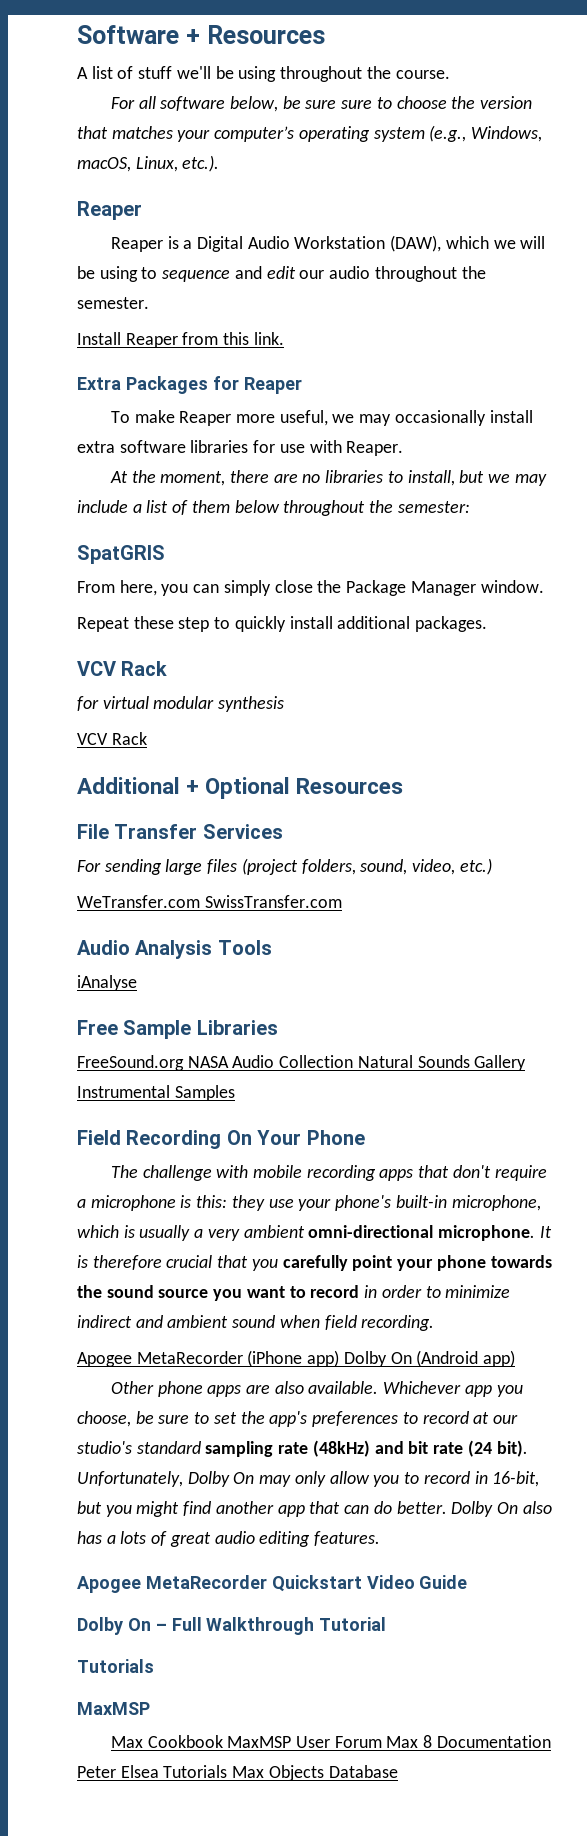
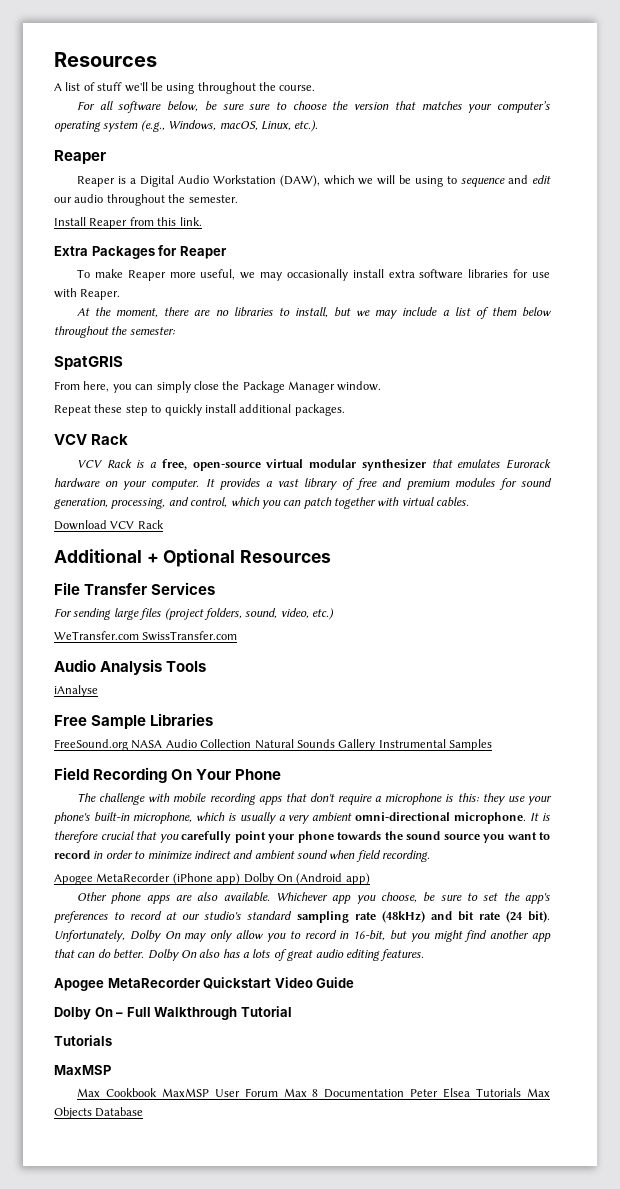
[77,25,200,44] Software + -> (54, 59) none
[77,696,285,712] for virtual modular synthesis // -> [76,459,551,471] [54,478,552,490] [54,497,470,509] [54,520,107,530] VCV Rack is a free, open-source virtual modular synthesizer that emulates Eurorack hardware on your computer. It provides a vast library of free and premium modules for sound generation, processing, and control, which you can patch together with virtual cables. // Download

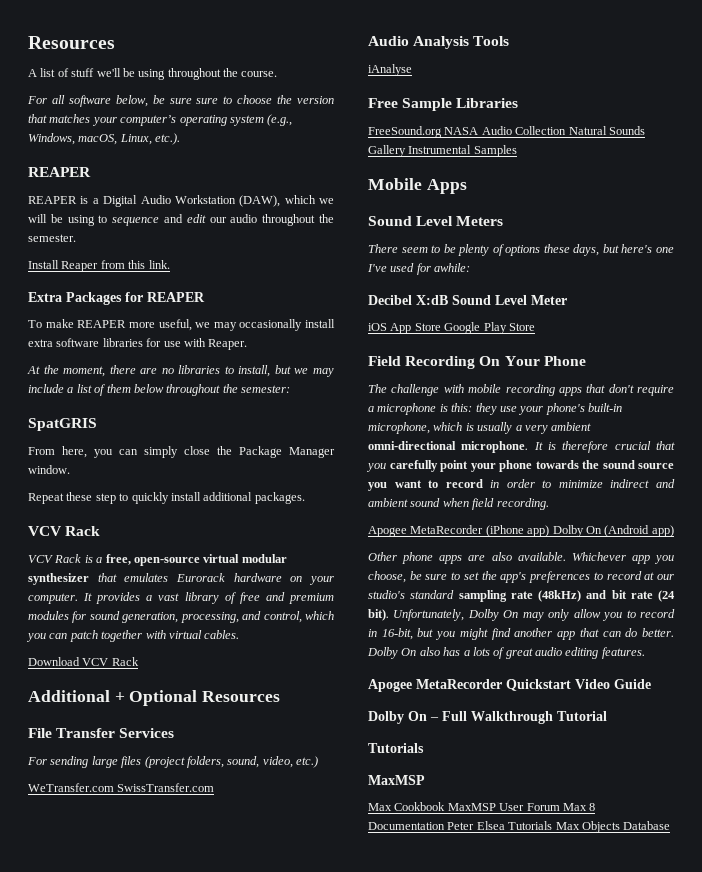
[54,150,106,164] [76,176,115,187] Reaper // Reaper -> [28,167,91,177] [28,196,77,204] REAPER // REAPER
[179,246,227,259] Reaper -> [147,292,205,302] REAPER
[127,270,166,281] Reaper -> [77,320,127,328] REAPER
(492, 745) none -> [368,178,467,194] [368,216,504,226] [368,244,674,256] [367,263,471,275] [368,295,567,305] [368,322,535,334] // Mobile Apps // Sound Level Meters // There seem to be plenty of options these days, but here's one I've used for awhile: // Decibel X:dB Sound Level Meter // iOS App Store Google Play Store

